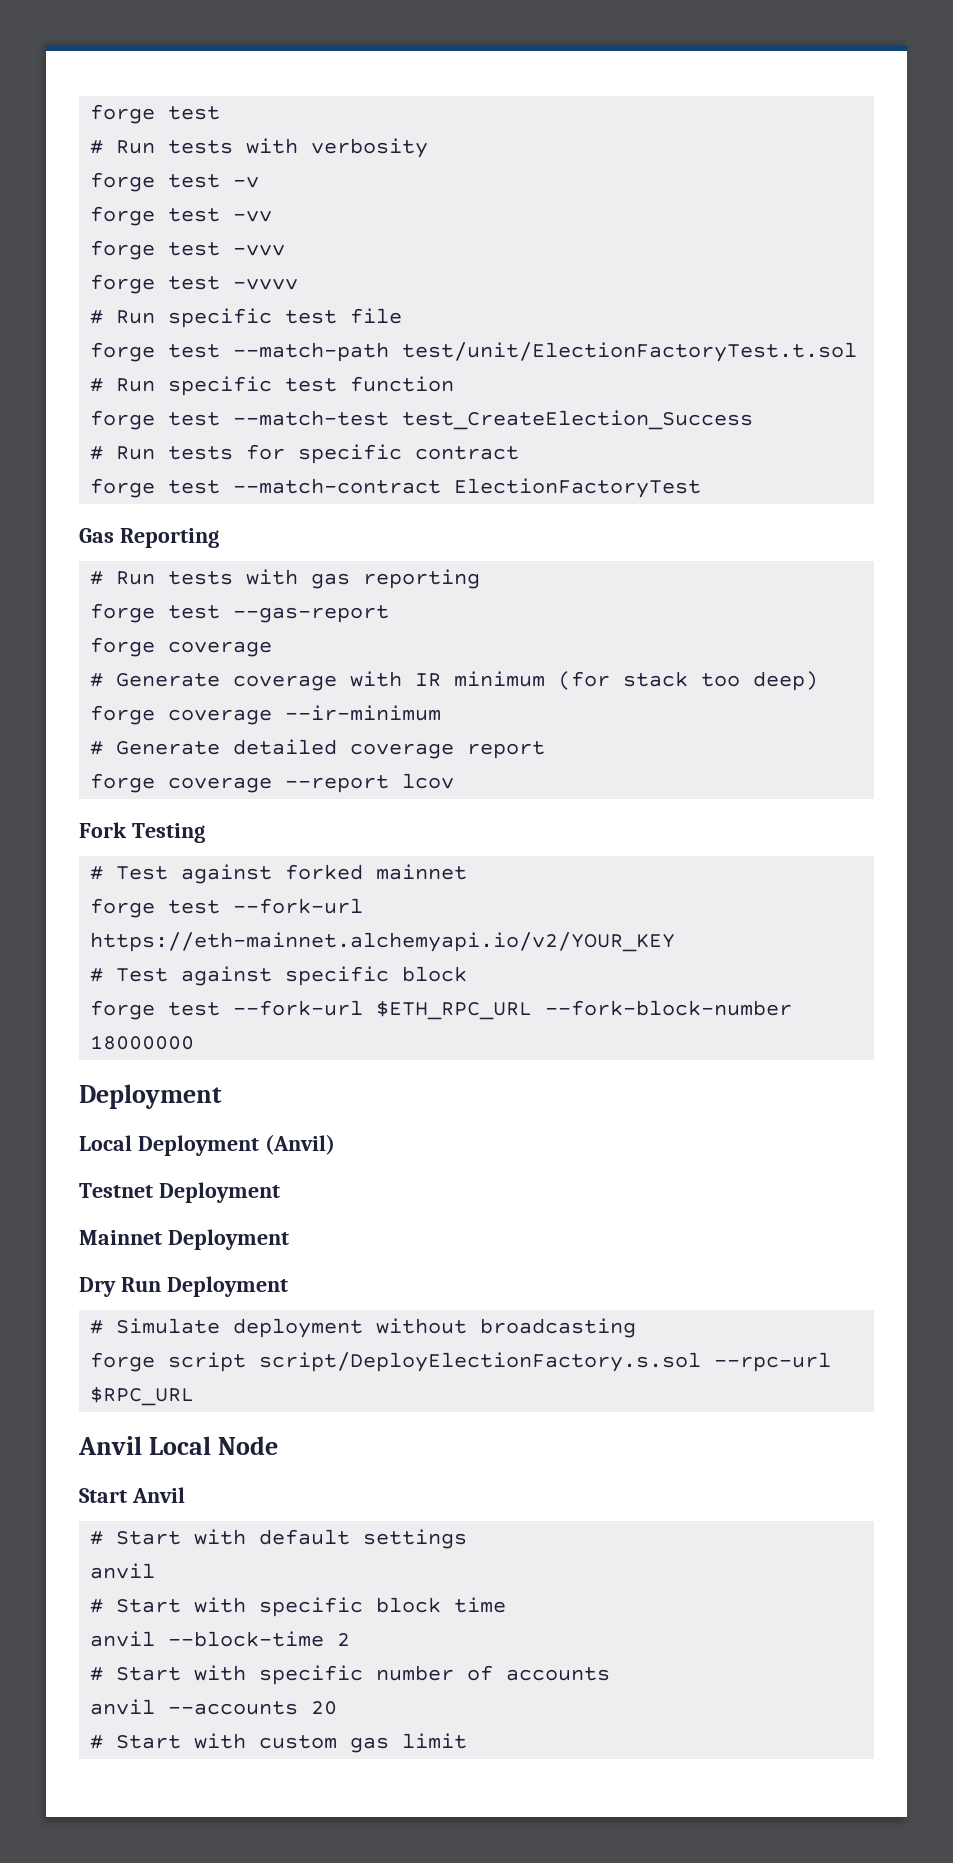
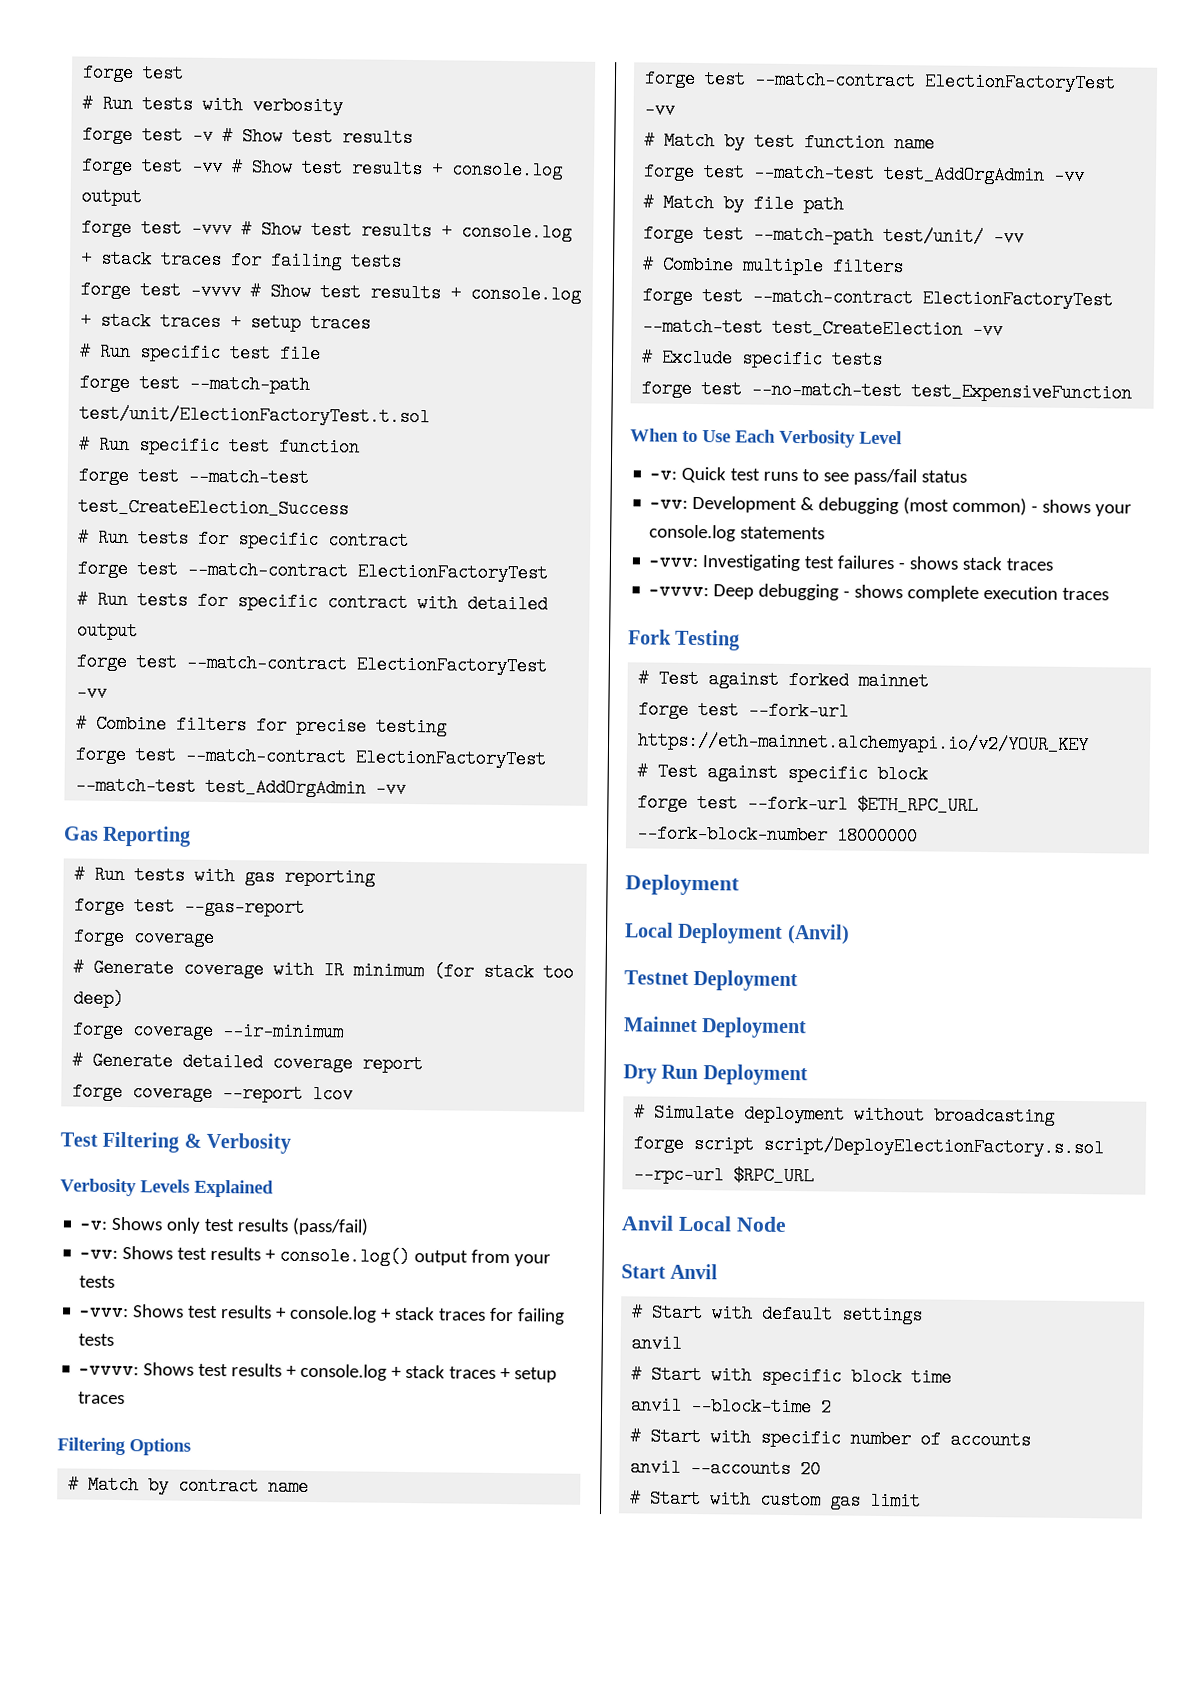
(260, 182) none -> [222,127,414,148] # Show test results
[90,240,286,260] [90,274,299,294] // forge test -vvv // forge test -vvvv -> [231,158,564,180] [81,187,143,207] [81,218,573,242] [80,249,403,271] [80,280,582,304] [80,311,372,333] # Show test results + console.log output // forge test -vvv # Show test results + console.log + stack traces for failing tests // forge test -vvvv # Show test results + console.log + stack traces + setup traces
(702, 488) none -> [77,590,549,614] [77,621,139,641] [76,652,548,676] [76,683,108,702] [76,714,448,737] [75,745,547,769] [75,776,407,798] // # Run tests for specific contract with detailed output // forge test --match-contract ElectionFactoryTest -vv // # Combine filters for precise testing // forge test --match-contract ElectionFactoryTest --match-test test_AddOrgAdmin -vv
(455, 781) none -> [60,1131,292,1154] [60,1178,274,1198] [79,1216,370,1236] [79,1246,552,1267] [79,1275,116,1288] [79,1304,566,1325] [78,1333,115,1346] [78,1362,558,1383] [78,1391,126,1405] [57,1437,191,1456] [68,1475,310,1496] [644,69,1117,93] [644,100,676,119] [644,131,936,153] [643,162,1086,186] [643,193,845,214] [643,224,1025,247] [642,255,905,277] [642,286,1114,310] [642,317,1004,340] [641,348,884,369] [641,379,1133,403] [630,428,902,448] [649,466,968,486] [649,495,1133,517] [649,524,826,542] [648,554,1054,572] [648,583,1110,602] // Test Filtering & Verbosity // Verbosity Levels Explained // -v: Shows only test results (pass/fail) // -vv: Shows test results + console.log() output from your tests // -vvv: Shows test results + console.log + stack traces for failing tests // -vvvv: Shows test results + console.log + stack traces + setup traces // Filtering Options // # Match by contract name // forge test --match-contract ElectionFactoryTest -vv // # Match by test function name // forge test --match-test test_AddOrgAdmin -vv // # Match by file path // forge test --match-path test/unit/ -vv // # Combine multiple filters // forge test --match-contract ElectionFactoryTest --match-test test_CreateElection -vv // # Exclude specific tests // forge test --no-match-test test_ExpensiveFunction // When to Use Each Verbosity Level // -v: Quick test runs to see pass/fail status // -vv: Development & debugging (most common) - shows your console.log statements // -vvv: Investigating test failures - shows stack traces // -vvvv: Deep debugging - shows complete execution traces

